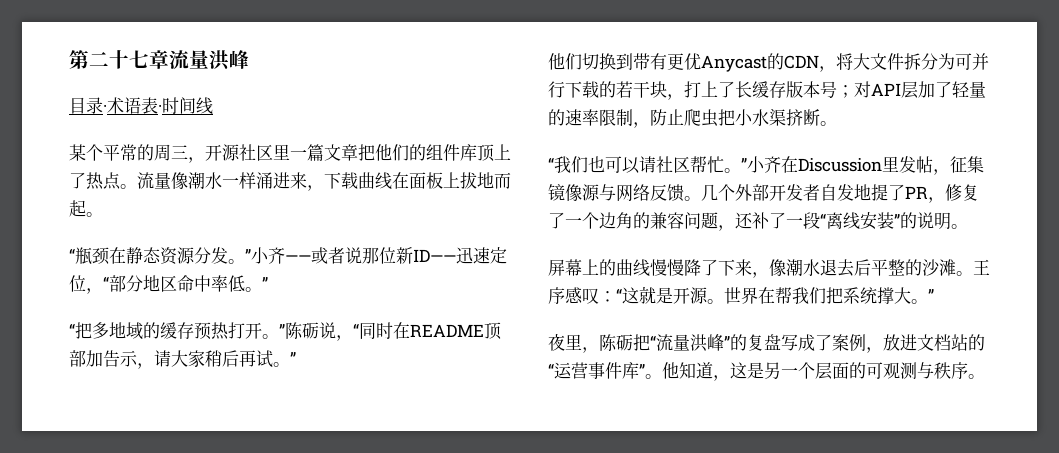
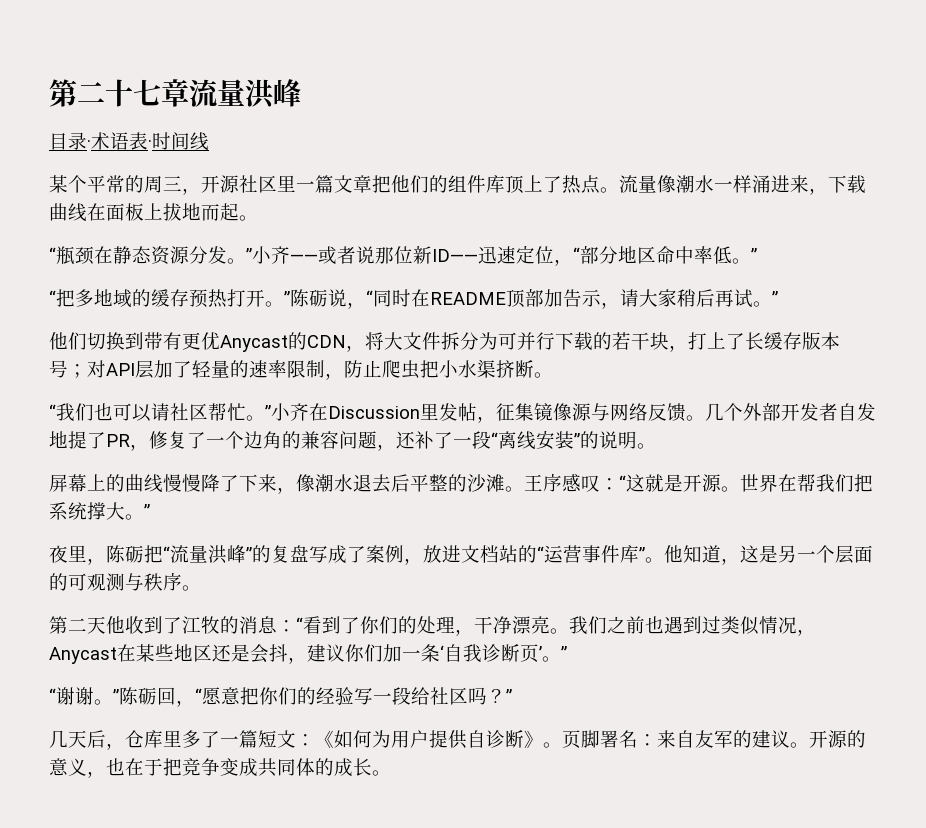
(985, 376) none -> [49,616,816,636] [49,644,567,664] [49,687,512,707] [49,730,866,750] [49,758,391,778] // 第二天他收到了江牧的消息：“看到了你们的处理，干净漂亮。我们之前也遇到过类似情况，Anycast在某些地区还是会抖，建议你们加一条‘自我诊断页’。” // “谢谢。”陈砺回，“愿意把你们的经验写一段给社区吗？” // 几天后，仓库里多了一篇短文：《如何为用户提供自诊断》。页脚署名：来自友军的建议。开源的意义，也在于把竞争变成共同体的成长。

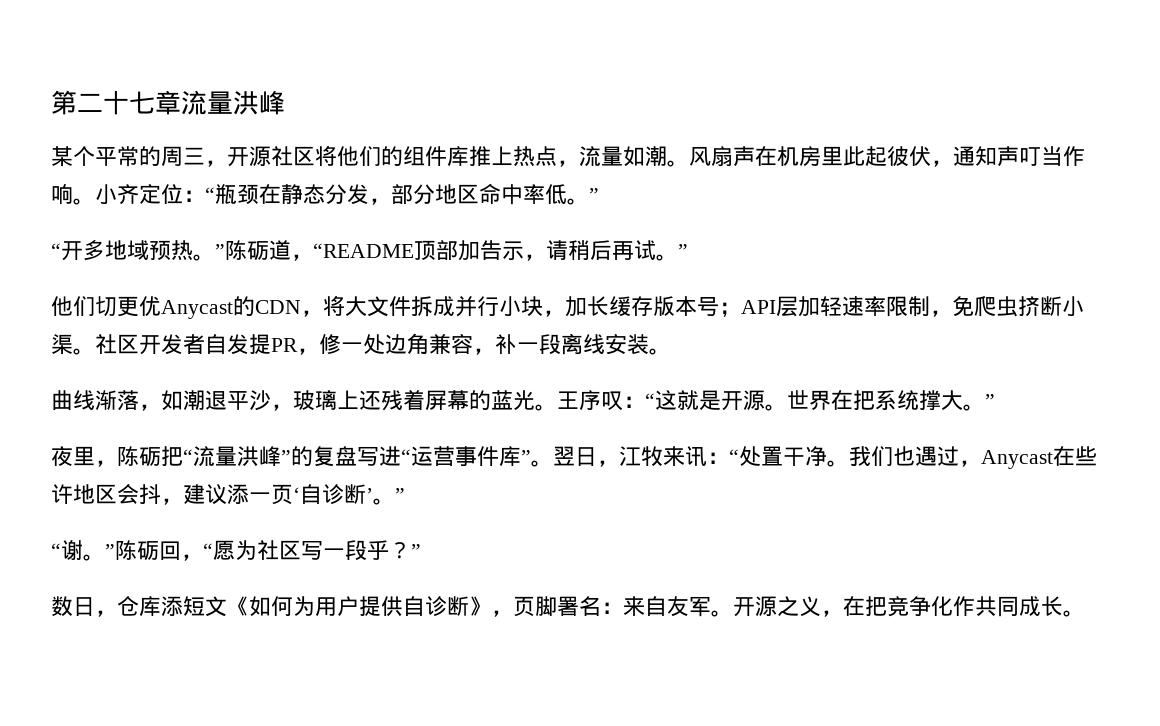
[49,132,209,151] // 目录·术语表·时间线 -> (285, 102) none
[277,175,866,195] [49,203,258,222] [49,245,580,266] 里一篇文章把他们的组件库顶上了热点。流量像潮水一样涌进来，下载曲线在面板上拔地而起。 // “瓶颈在静态资源分发。”小齐——或者说那位新ID——迅速定位，“ -> [315,145,1085,167] [51,183,391,205] 将他们的组件库推上热点，流量如潮。风扇声在机房里此起彼伏，通知声叮当作响。小齐定位：“瓶颈在静态分发，
[56,289,506,309] 把多地域的缓存预热打开。”陈砺说，“同时在README -> [61,240,414,261] 开多地域预热。”陈砺道，“README
[639,289,677,307] 大家 -> (568, 250) none
[106,332,182,350] 换到带有 -> (117, 306) none
[460,332,745,352] 分为可并行下载的若干块，打上了 -> [433,296,587,317] 成并行小块，加
[87,360,106,378] 对 -> (741, 309) none
[173,360,249,378] 了轻量的 -> [820,296,842,316] 轻
[344,360,553,379] [49,403,781,423] 防止爬虫把小水渠挤断。 // “我们也可以请社区帮忙。”小齐在Discussion里发帖，征集镜像源与网络反馈。几个外部 -> [952,296,1084,317] [51,334,139,355] 免爬虫挤断小渠。社区
[49,431,106,449] 地提了 -> [249,334,271,354] 提
[168,430,656,451] [49,474,581,494] 复了一个边角的兼容问题，还补了一段“离线安装”的说明。 // 屏幕上的曲线慢慢降了下来，像潮水退去后平整的沙滩。王序感 -> [341,333,671,355] [51,390,601,411] 一处边角兼容，补一段离线安装。 // 曲线渐落，如潮退平沙，玻璃上还残着屏幕的蓝光。王序
[797,474,854,492] 帮我们 -> (853, 400) none
[328,545,537,565] 成了案例，放进文档站的 -> [379,446,401,466] 进
[664,545,873,565] [49,573,201,591] [49,616,816,636] [49,644,539,664] 他知道，这是另一个层面的可观测与秩序。 // 第二天他收到了江牧的消息：“看到了你们的处理，干净漂亮。我们之前也遇到过类似情况，Anycast在某些地区还是会抖，建议你们加一条‘自我诊断页 -> [553,446,1097,469] [51,484,366,505] 翌日，江牧来讯：“处置干净。我们也遇过，Anycast在些许地区会抖，建议添一页‘自诊断
[75,687,94,705] 谢 -> (83, 550) none
[221,687,512,705] [49,730,315,750] 意把你们的经验写一段给社区吗？” // 几天后，仓库里多了一篇短文： -> [235,540,421,561] [51,596,227,617] 为社区写一段乎？” // 数日，仓库添短文
[543,742,562,748] 。 -> [491,610,513,617] ，
[733,730,866,748] [49,758,334,778] 的建议。开源的意义，也在于把竞争变成共同体的 -> [711,596,1019,617] 。开源之义，在把竞争化作共同

